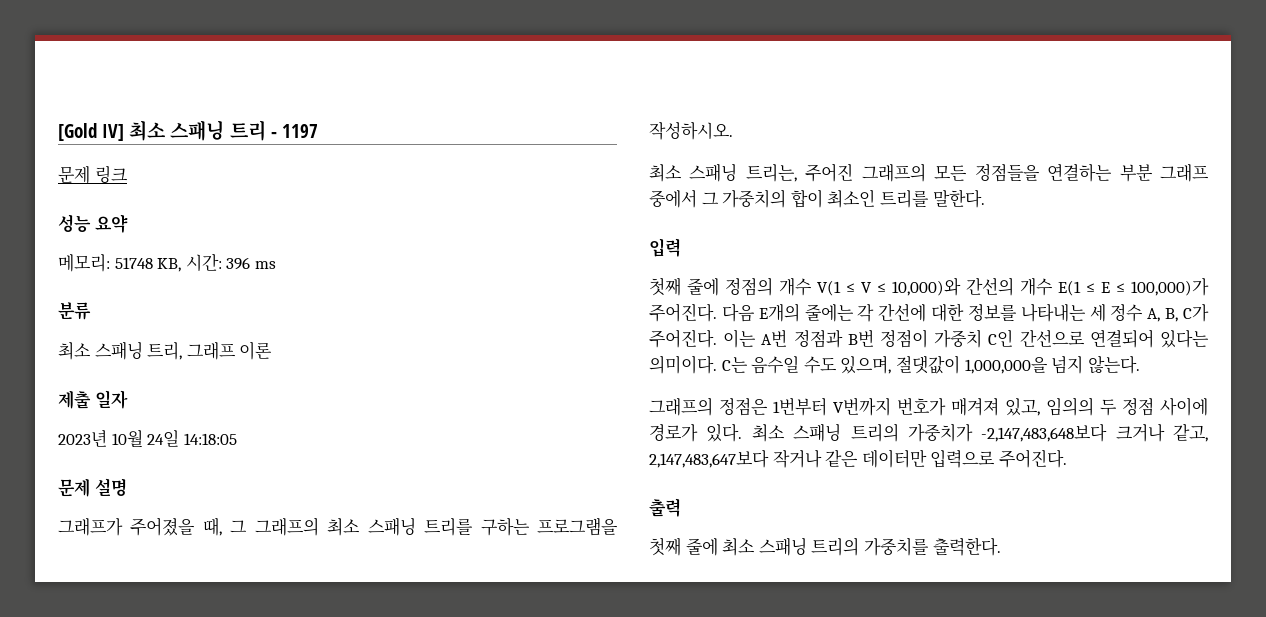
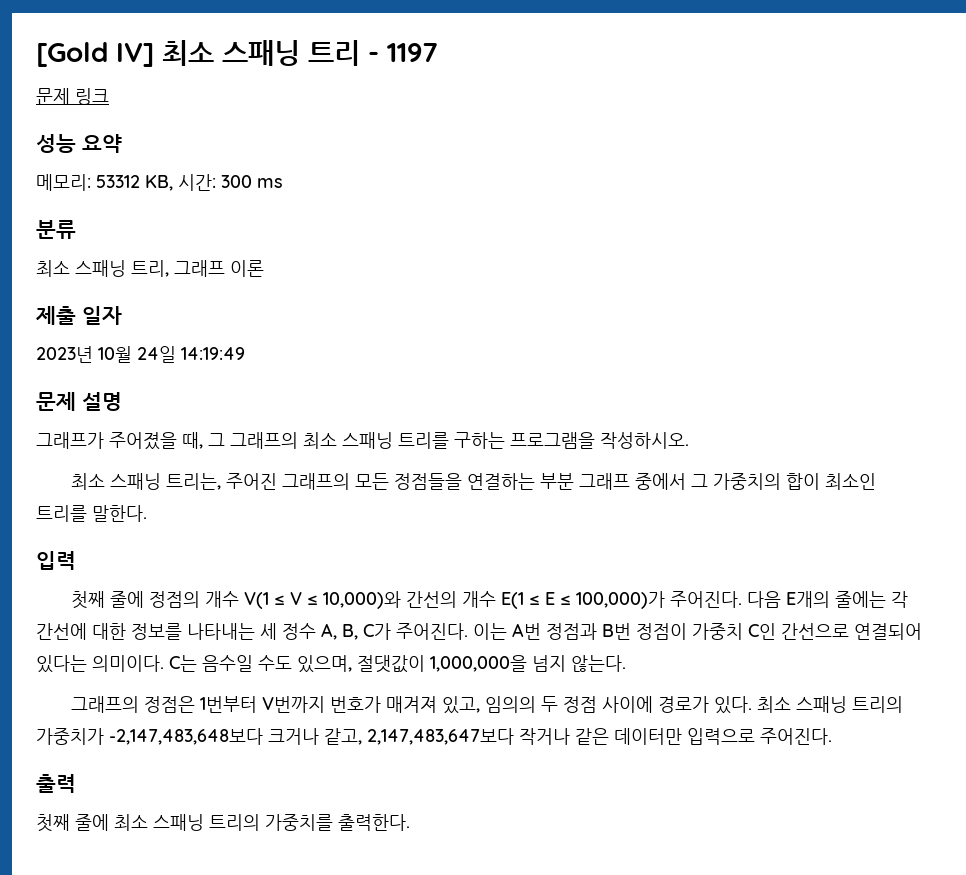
[114,257,153,269] 51748 -> [96,175,140,188] 53312
[226,257,251,270] 396 -> [221,175,252,188] 300
[183,433,237,445] 14:18:05 -> [181,347,245,360] 14:19:49

